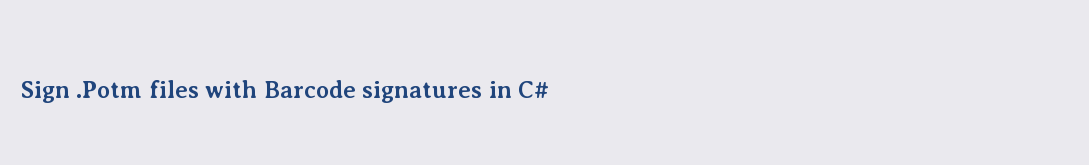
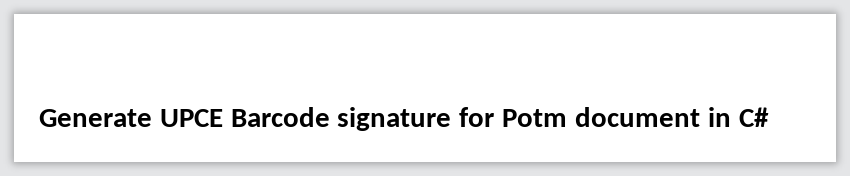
[21,80,483,103] Sign .Potm files with Barcode signatures -> [39,107,700,131] Generate UPCE Barcode signature for Potm document

